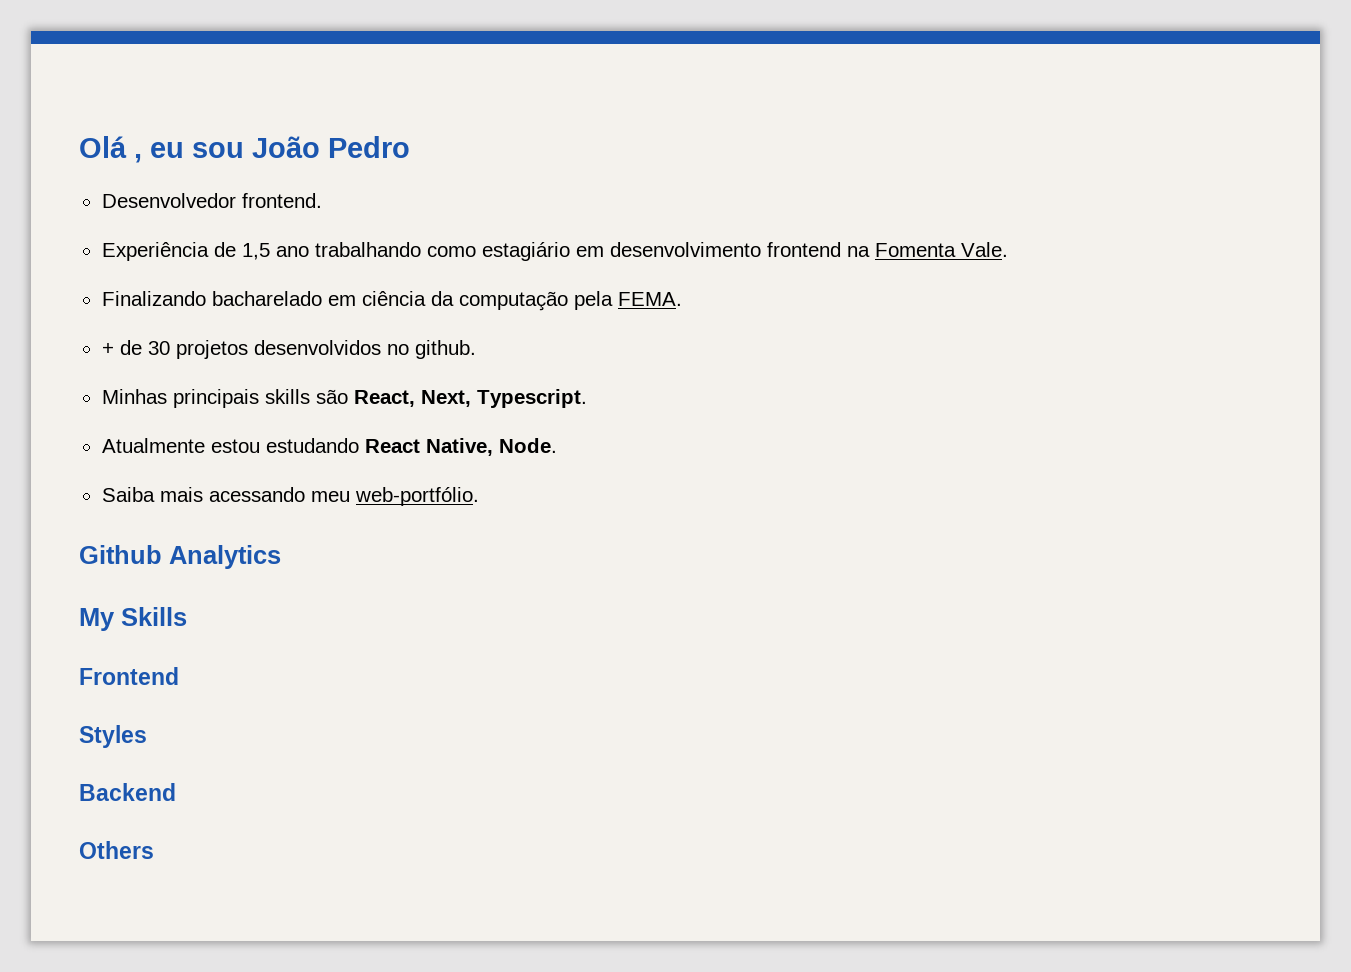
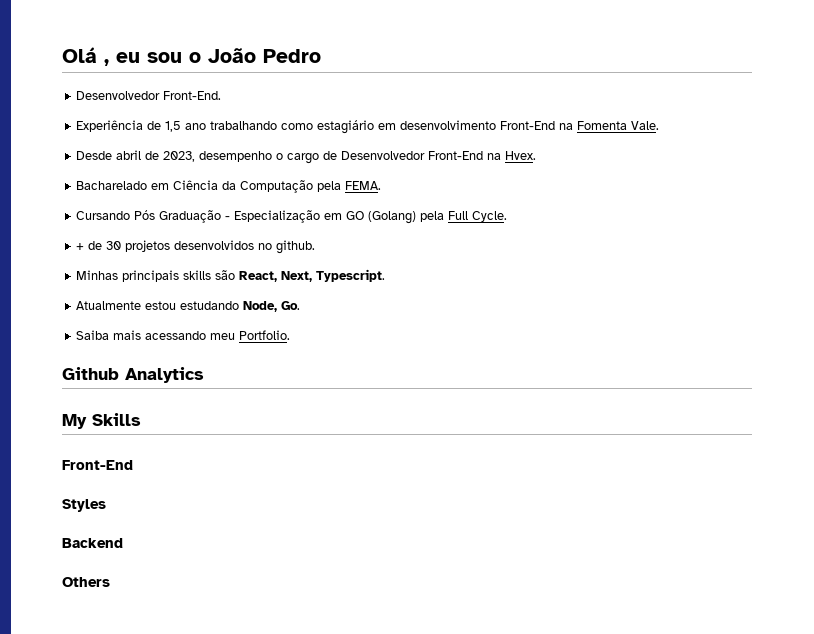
(244, 150) none -> [189,52,201,63] o
[241,193,322,208] frontend. -> [163,91,222,100] Front-End.
[766,242,841,257] frontend -> [500,121,556,130] Front-End
[101,291,682,311] Finalizando bacharelado em ciência da computação pela FEMA. -> [76,150,537,164] [76,180,382,193] [76,210,508,224] Desde abril de 2023, desempenho o cargo de Desenvolvedor Front-End na Hvex. // Bacharelado em Ciência da Computação pela FEMA. // Cursando Pós Graduação - Especialização em GO (Golang) pela Full Cycle.
[364,438,557,456] React Native, Node. -> [243,301,301,312] Node, Go.
[354,487,479,506] web-portfólio. -> [239,330,291,340] Portfolio.
[79,667,179,685] Frontend -> [62,460,133,470] Front-End

